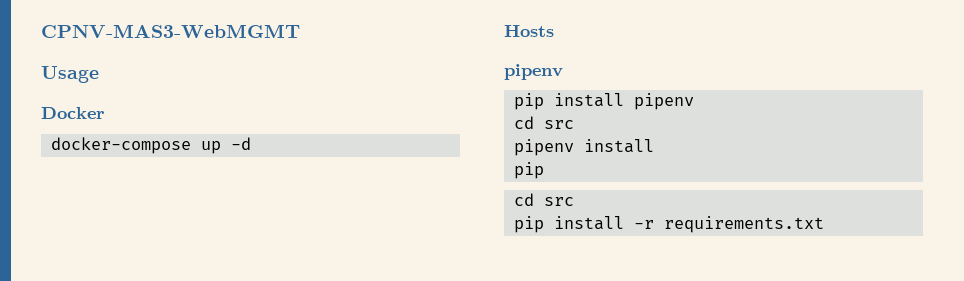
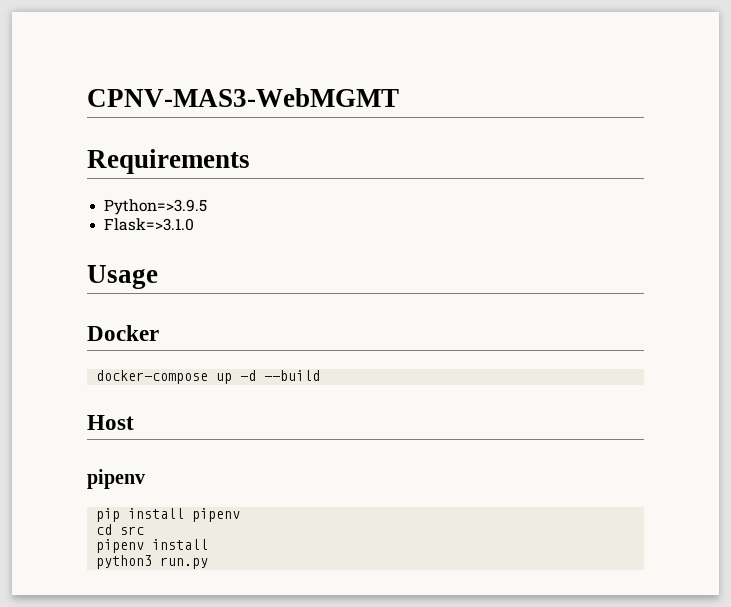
(300, 31) none -> [87,149,250,174] [104,199,208,215] [104,218,195,231] // Requirements // Python=>3.9.5 // Flask=>3.1.0
[504,25,554,37] // Hosts -> [264,370,321,381] [87,415,134,430] --build // Host
[513,162,544,179] [513,193,574,206] [513,216,824,233] pip // cd src // pip install -r requirements.txt -> [96,555,209,569] python3 run.py

